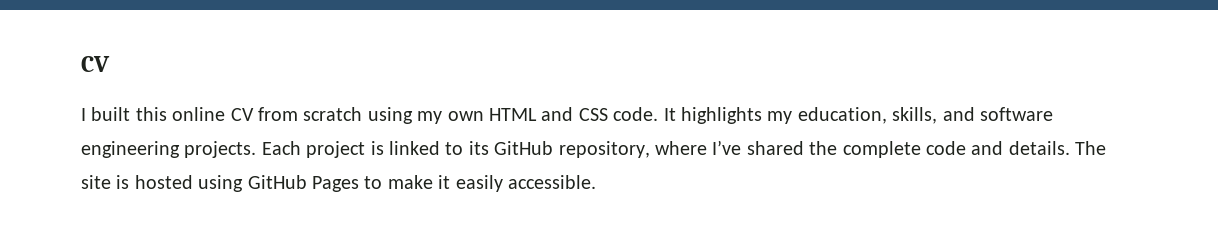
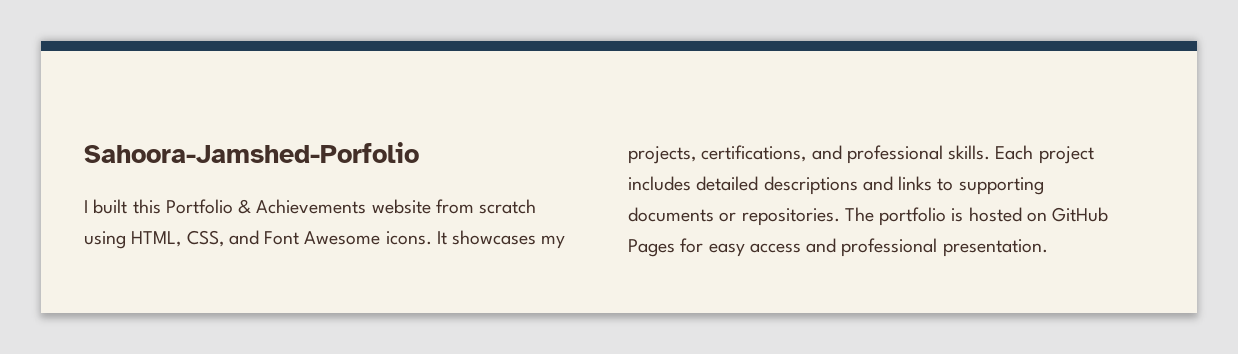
[81,56,110,72] CV -> [84,142,419,163] Sahoora-Jamshed-Porfolio
[172,107,1053,124] [81,140,1107,158] [81,175,111,189] online CV from scratch using my own HTML and CSS code. It highlights my education, skills, and software engineering projects. Each project is linked to its GitHub repository, where I’ve shared the complete code and details. The site -> [165,199,537,214] [84,230,566,249] [628,145,1094,164] [628,176,1044,195] [628,207,947,226] Portfolio & Achievements website from scratch using HTML, CSS, and Font Awesome icons. It showcases my projects, certifications, and professional skills. Each project includes detailed descriptions and links to supporting documents or repositories. The portfolio
[198,175,244,192] using -> [1026,212,1047,222] on
[364,175,596,192] to make it easily accessible. -> [680,238,1048,257] for easy access and professional presentation.

